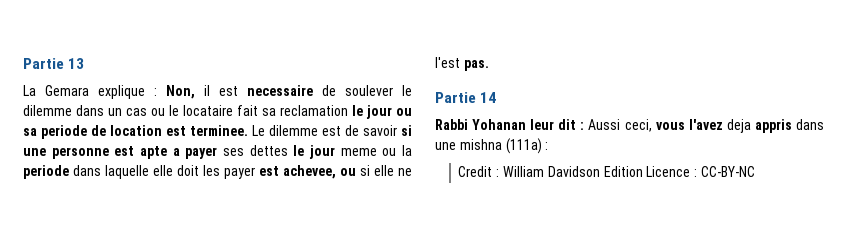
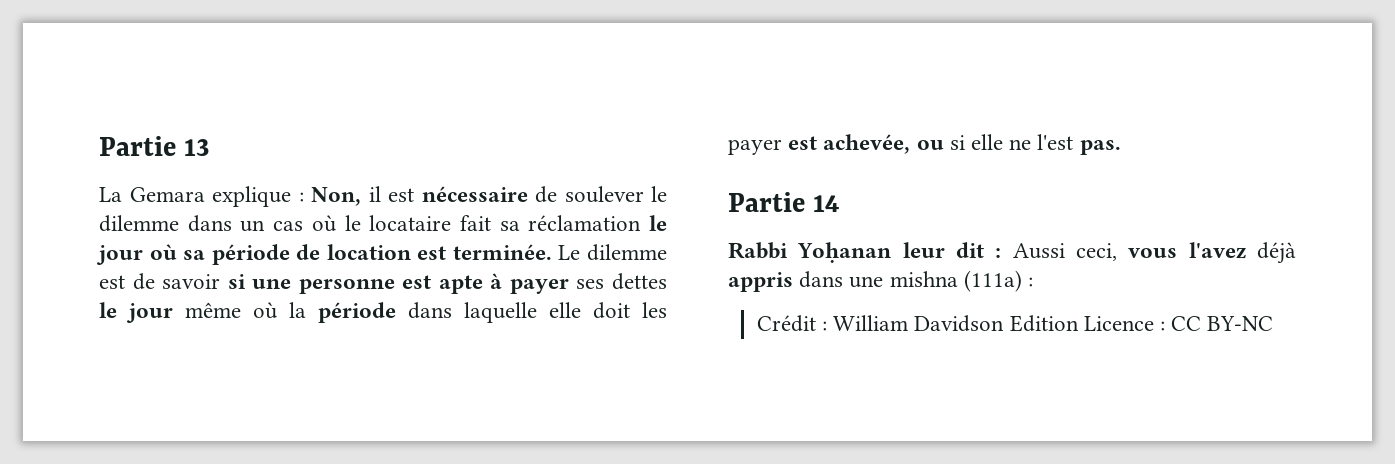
[247,85,313,96] necessaire -> [421,186,528,202] nécessaire
[151,108,165,116] ou -> [311,215,336,232] où
[280,105,412,119] [23,125,87,139] reclamation le jour ou sa periode -> [528,215,667,231] [96,244,290,265] réclamation le jour où sa période
[190,125,248,136] terminee. -> [452,244,552,260] terminée.
[172,148,180,156] a -> [490,273,503,289] à
[340,145,413,156] [23,165,69,179] meme ou la periode -> [185,302,396,323] même où la période
[283,165,336,179] achevee, -> [823,134,911,154] achevée,
[472,119,527,130] Yohanan -> [797,242,892,263] Yoḥanan
[726,119,751,133] deja -> [1257,242,1296,264] déjà
[458,166,493,177] Credit -> [756,315,816,332] Crédit
[700,166,755,177] CC-BY-NC -> [1171,316,1274,331] CC BY-NC

